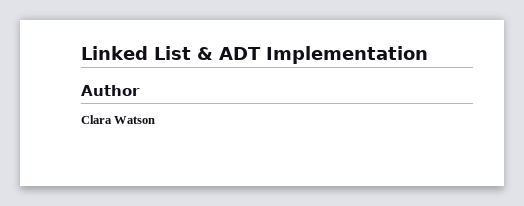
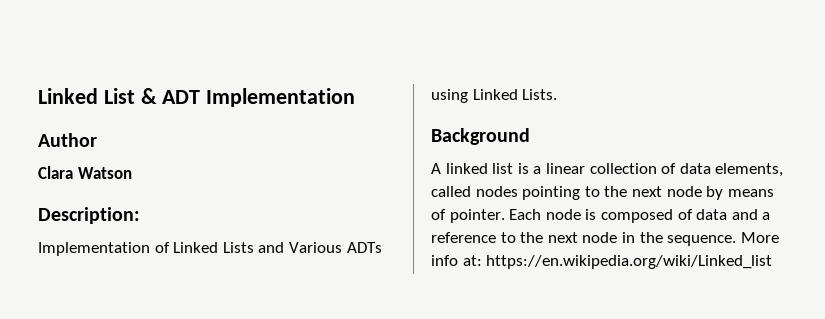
(156, 120) none -> [38,207,140,224] [38,242,382,256] [431,89,558,103] [431,128,530,145] [431,163,784,177] [431,186,774,200] [431,209,771,223] [431,232,779,246] [431,255,773,269] // Description: // Implementation of Linked Lists and Various ADTs using Linked Lists. // Background // A linked list is a linear collection of data elements, called nodes pointing to the next node by means of pointer. Each node is composed of data and a reference to the next node in the sequence. More info at: https://en.wikipedia.org/wiki/Linked_list

